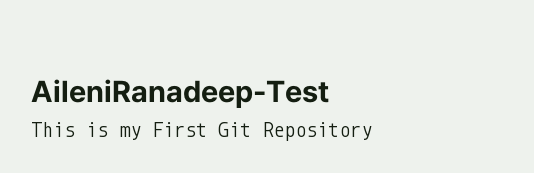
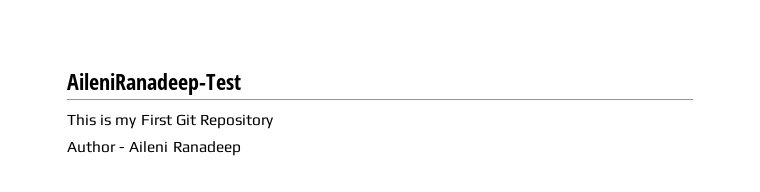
(372, 131) none -> [67,141,241,156] // Author - Aileni Ranadeep

